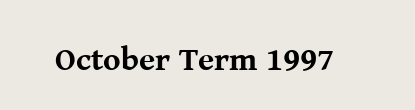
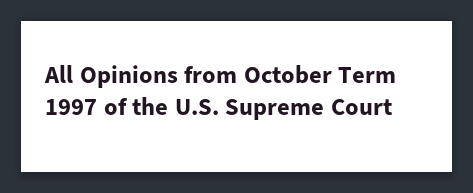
[55,45,334,71] October Term 1997 -> [44,65,397,88] [45,97,393,120] All Opinions from October Term 1997 of the U.S. Supreme Court

